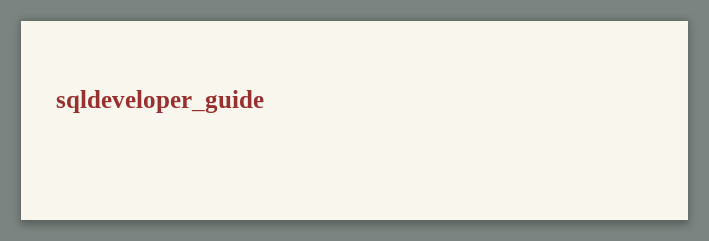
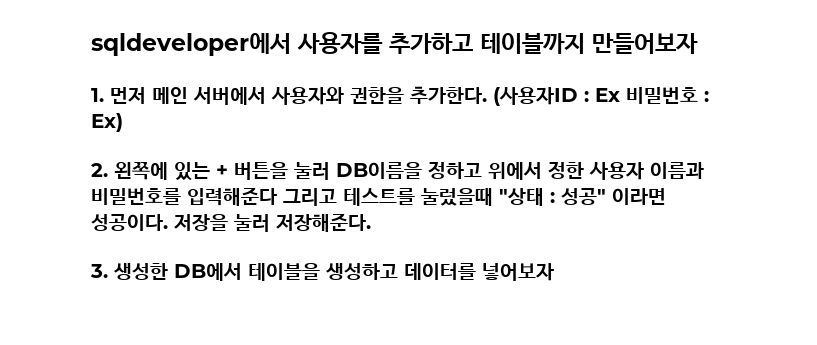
[56,90,264,113] sqldeveloper_guide -> [91,32,698,56] [91,86,709,106] [91,113,123,132] [91,161,704,180] [91,187,666,206] [91,213,371,232] [90,263,554,281] sqldeveloper에서 사용자를 추가하고 테이블까지 만들어보자 // 1. 먼저 메인 서버에서 사용자와 권한을 추가한다. (사용자ID : Ex 비밀번호 : Ex) // 2. 왼쪽에 있는 + 버튼을 눌러 DB이름을 정하고 위에서 정한 사용자 이름과 비밀번호를 입력해준다 그리고 테스트를 눌렀을때 "상태 : 성공" 이라면 성공이다. 저장을 눌러 저장해준다. // 3. 생성한 DB에서 테이블을 생성하고 데이터를 넣어보자

